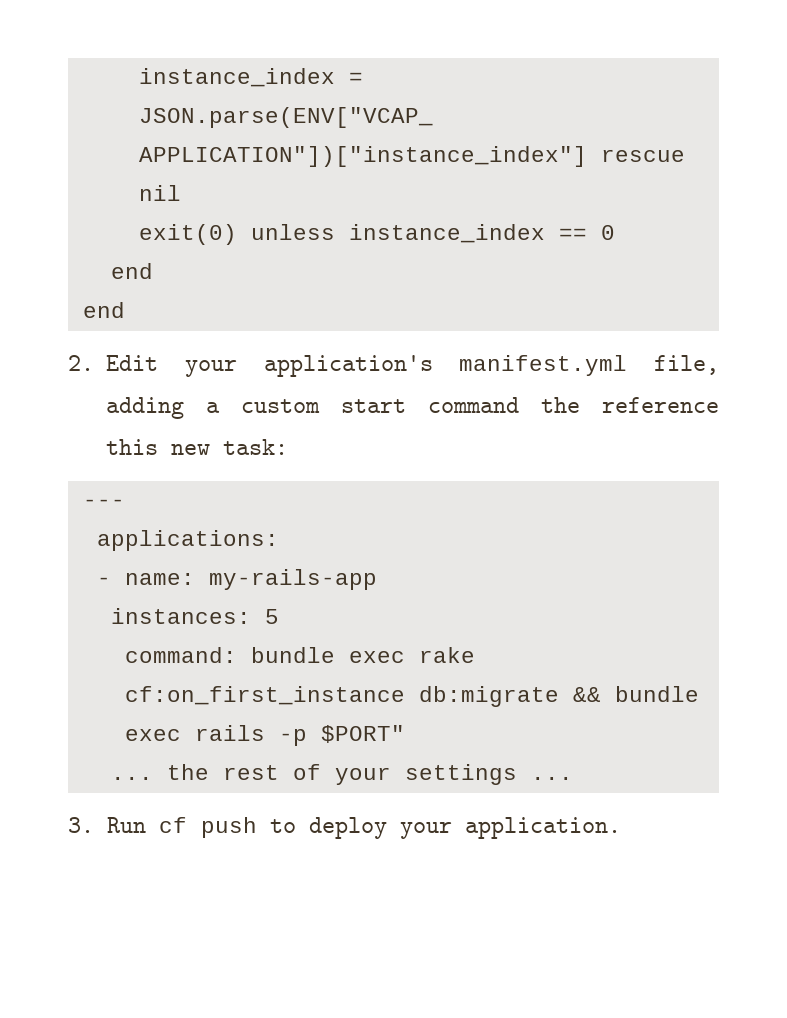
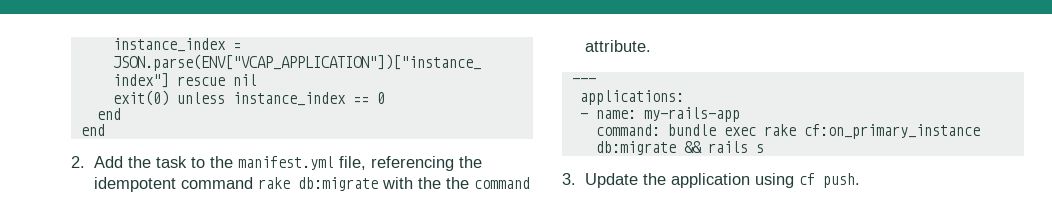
[106,355,719,377] [106,397,719,419] [106,439,289,455] Edit your application's manifest.yml file, adding a custom start command the reference this new task: -> [94,156,483,171] [94,177,531,192] [585,40,652,52] Add the task to the manifest.yml file, referencing the idempotent command rake db:migrate with the the command attribute.
[110,608,279,624] // instances: 5 -> (740, 114) none
[124,686,405,705] cf:on_first_instance -> [803,124,980,139] cf:on_primary_instance
[614,686,699,702] [124,725,405,746] [110,764,573,785] [68,817,621,839] bundle exec rails -p $PORT" // ... the rest of your settings ... // 3. Run cf push to deploy your application. -> [707,141,764,153] [562,173,861,188] rails s // 3. Update the application using cf push.

